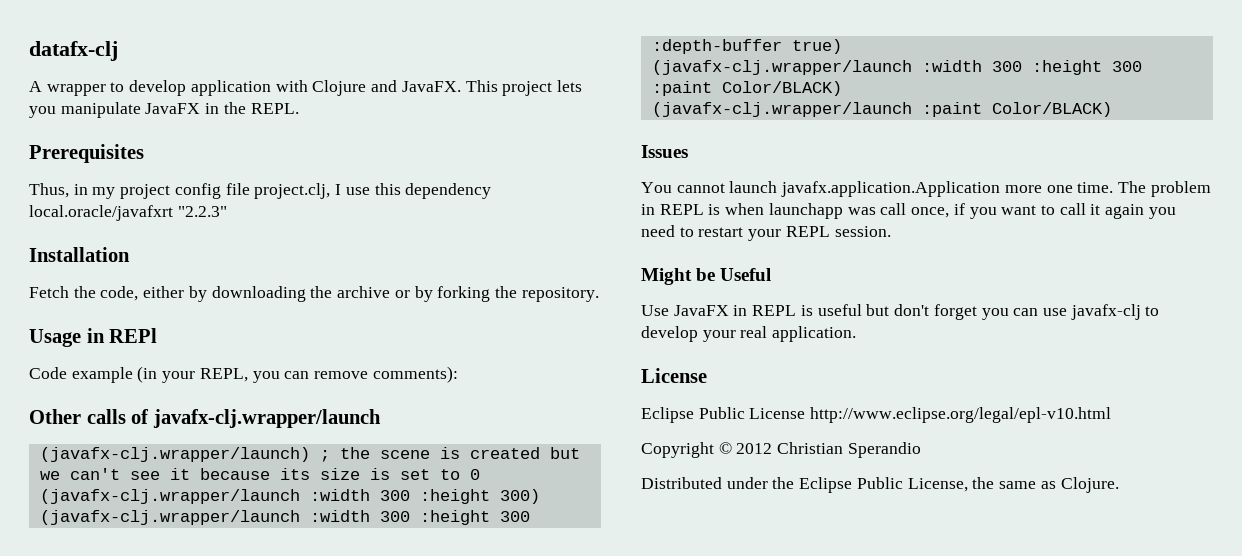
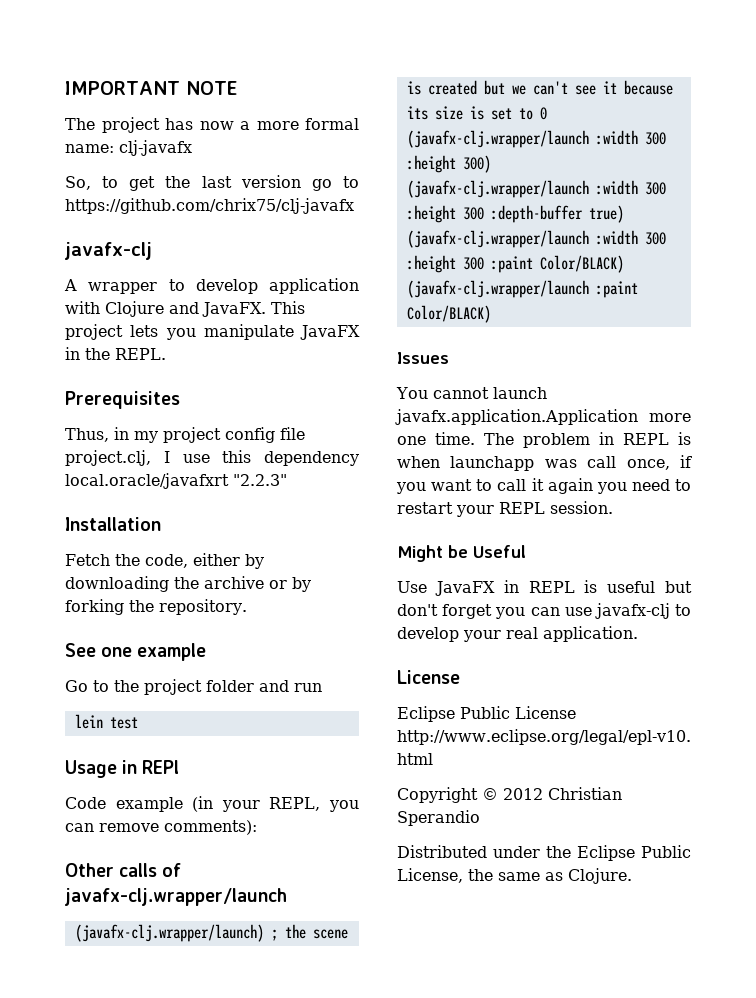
[29,41,118,61] datafx-clj -> [65,81,238,95] [65,117,359,133] [65,140,192,156] [65,175,359,191] [65,198,354,214] [65,242,152,260] IMPORTANT NOTE // The project has now a more formal name: clj-javafx // So, to get the last version go to https://github.com/chrix75/clj-javafx // javafx-clj
(599, 294) none -> [65,643,207,661] [65,679,322,695] [74,714,138,729] // See one example // Go to the project folder and run // lein test

